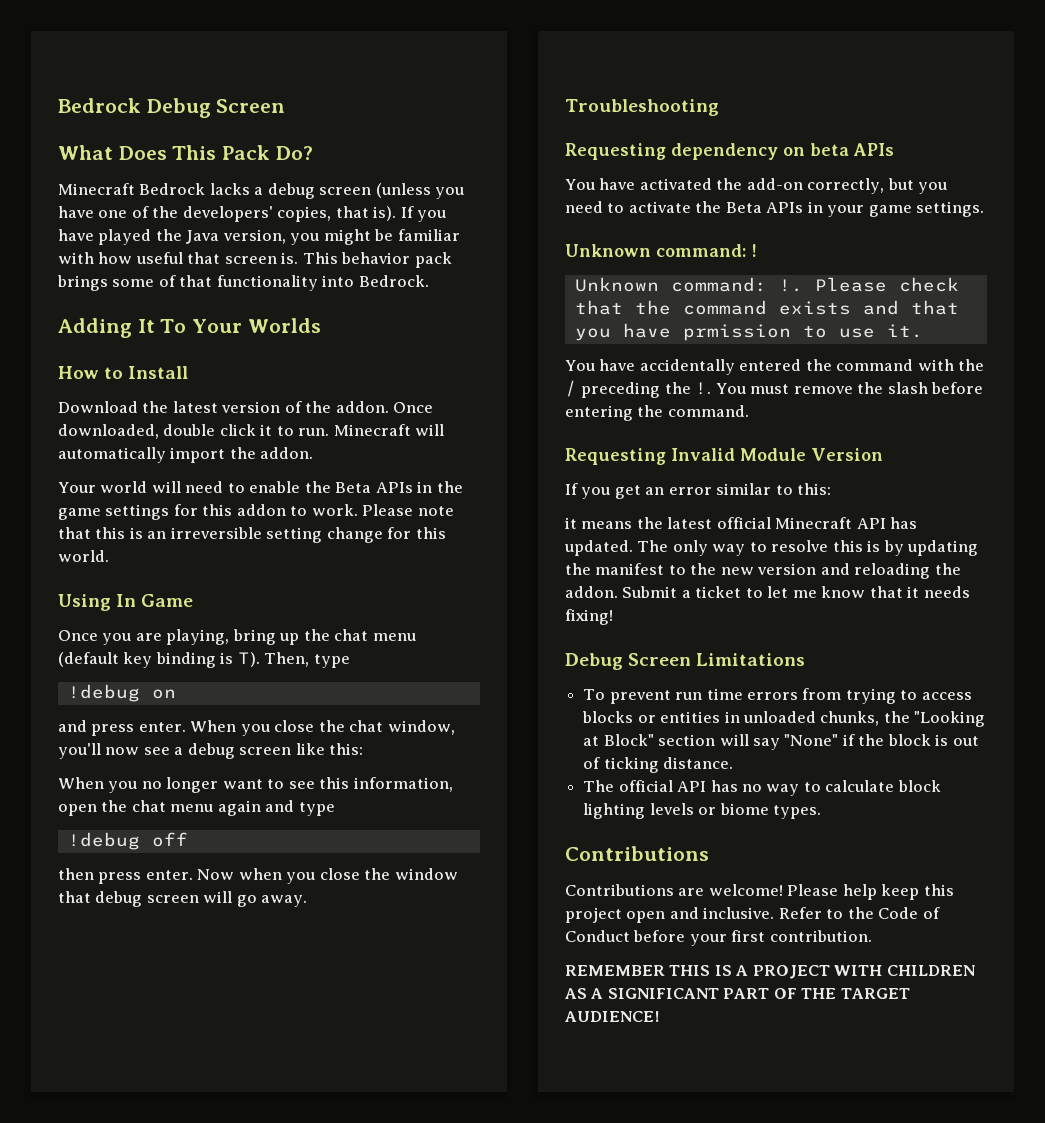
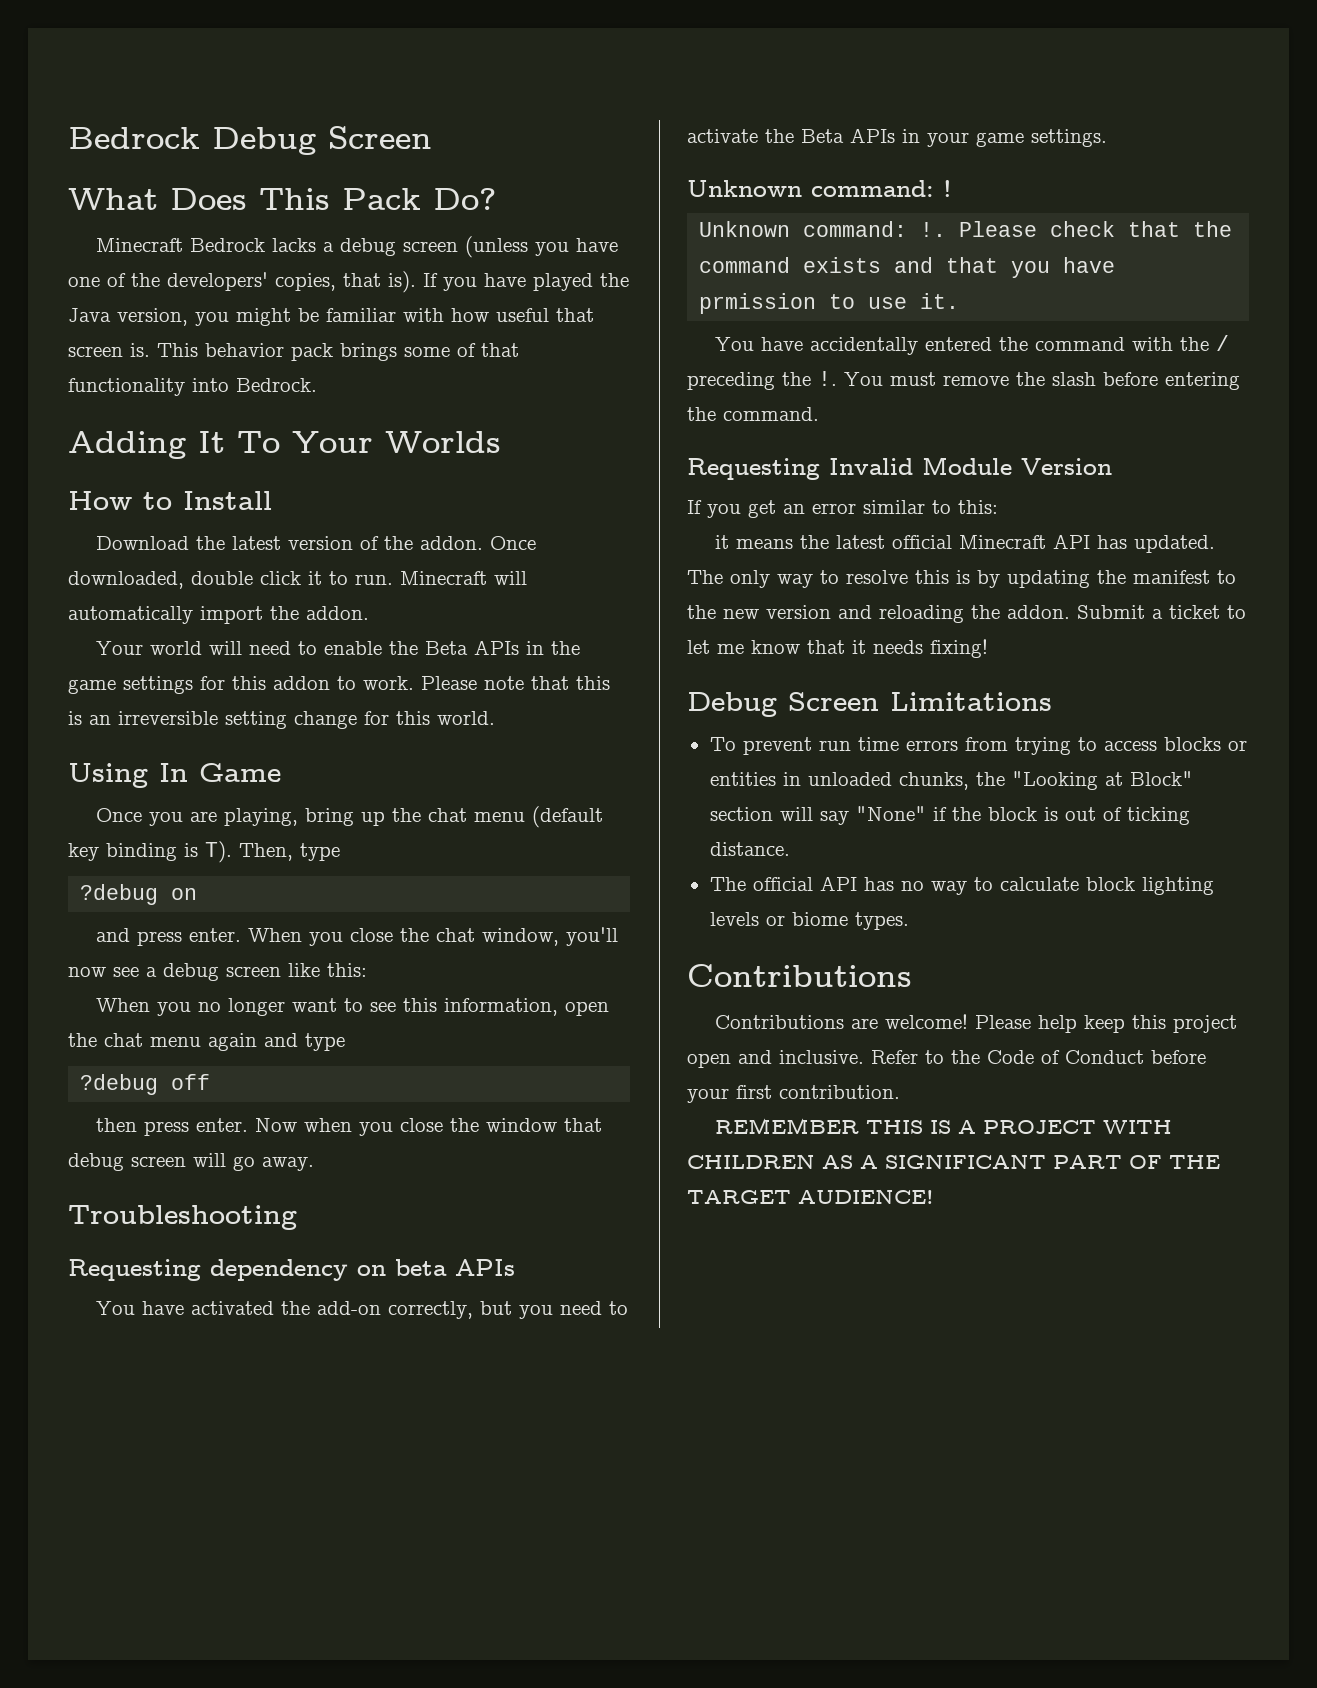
[67,684,140,702] !debug -> [80,884,159,905] ?debug
[67,832,140,850] !debug -> [80,1074,159,1095] ?debug

